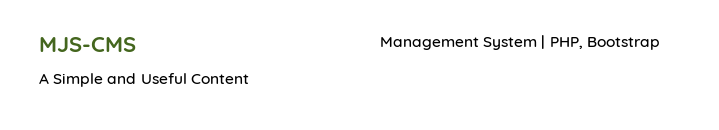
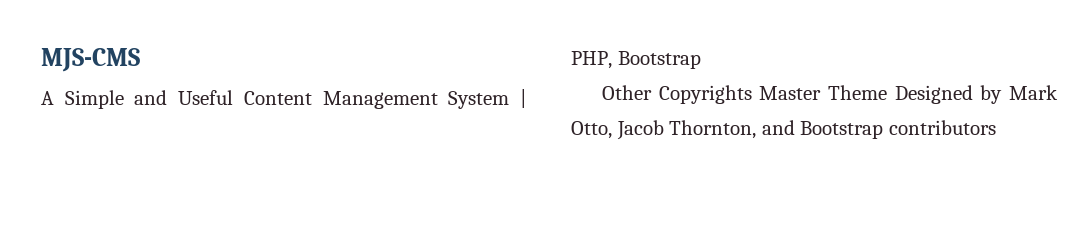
(660, 43) none -> [602,85,1058,104] [571,120,996,140] // Other Copyrights Master Theme Designed by Mark Otto, Jacob Thornton, and Bootstrap contributors

